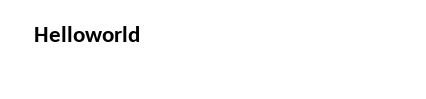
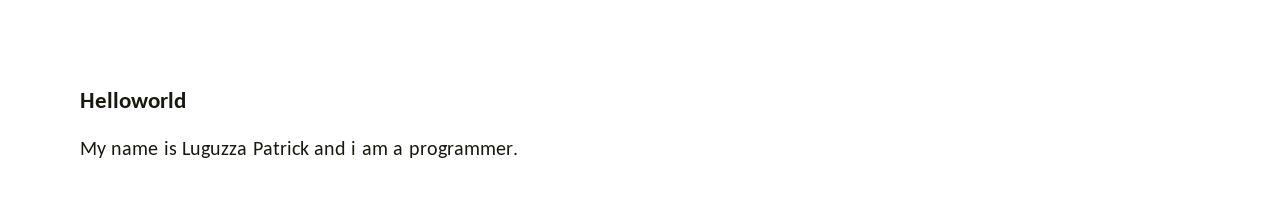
(140, 34) none -> [80,141,518,158] // My name is Luguzza Patrick and i am a programmer.

